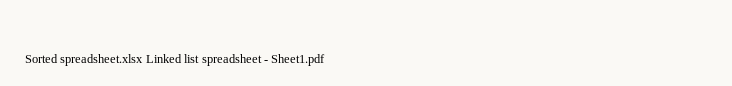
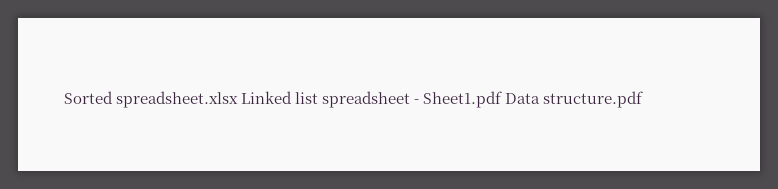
(326, 60) none -> [505,91,644,108] Data structure.pdf

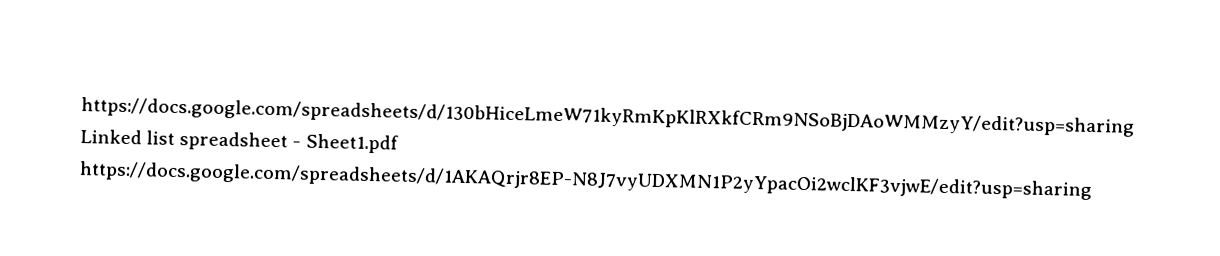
[64,91,239,108] Sorted spreadsheet.xlsx -> [81,97,1135,137] https://docs.google.com/spreadsheets/d/130bHiceLmeW71kyRmKpKlRXkfCRm9NSoBjDAoWMMzyY/edit?usp=sharing
[505,91,644,108] Data structure.pdf -> [79,161,1092,201] https://docs.google.com/spreadsheets/d/1AKAQrjr8EP-N8J7vyUDXMN1P2yYpacOi2wclKF3vjwE/edit?usp=sharing

